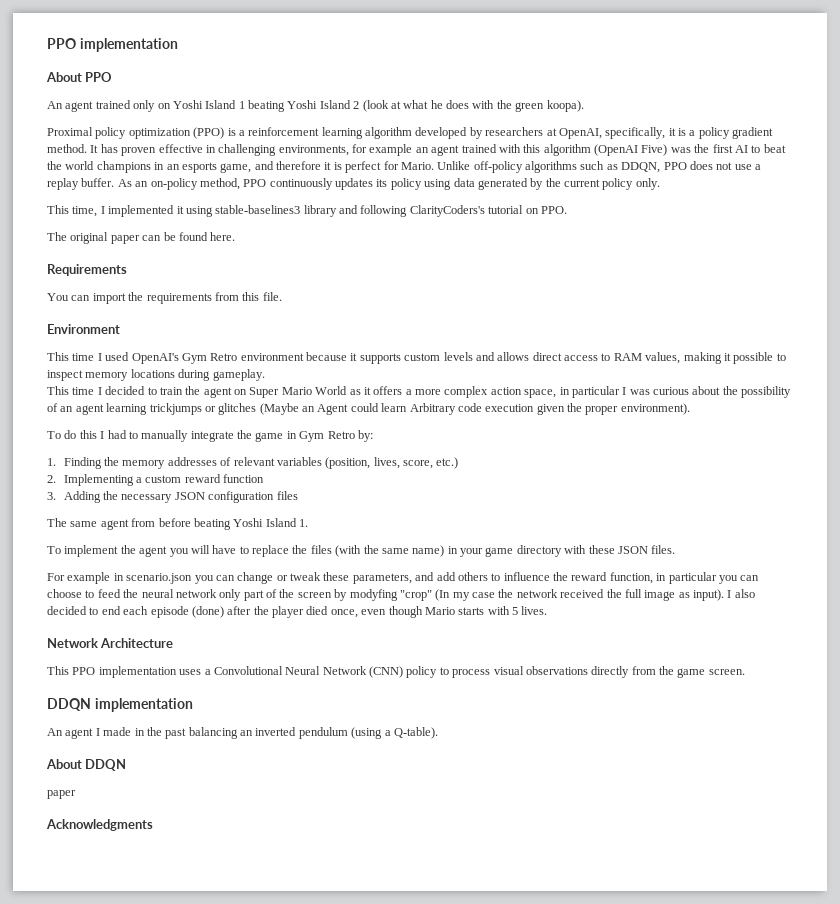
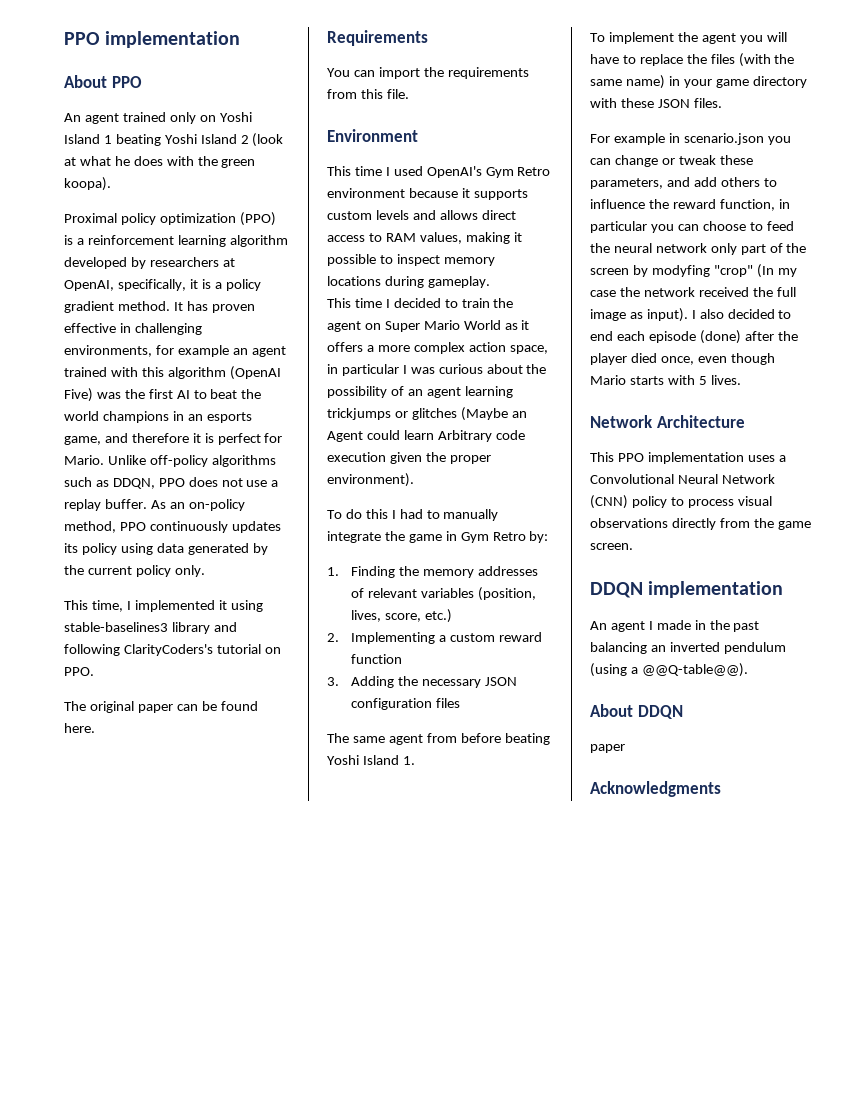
[393,727,438,739] Q-table). -> [641,663,748,677] @@Q-table@@).

